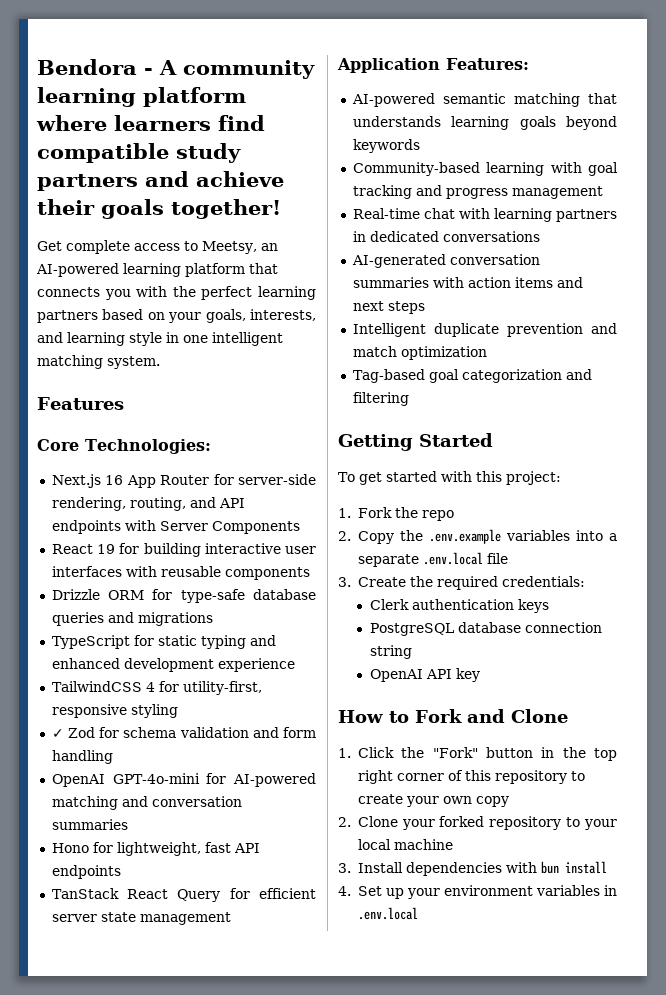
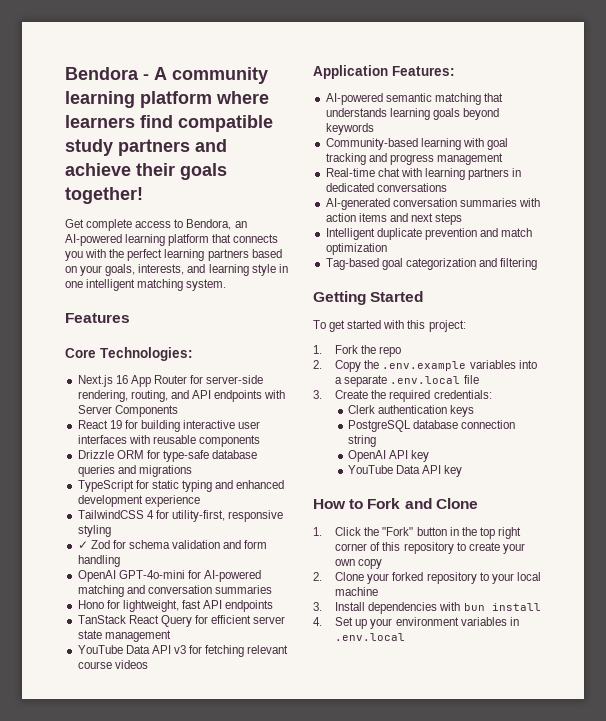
[202,241,257,254] Meetsy, -> [186,219,232,230] Bendora,
(231, 918) none -> [77,645,289,657] [77,660,148,669] // YouTube Data API v3 for fetching relevant course videos
(480, 675) none -> [347,465,463,477] // YouTube Data API key

